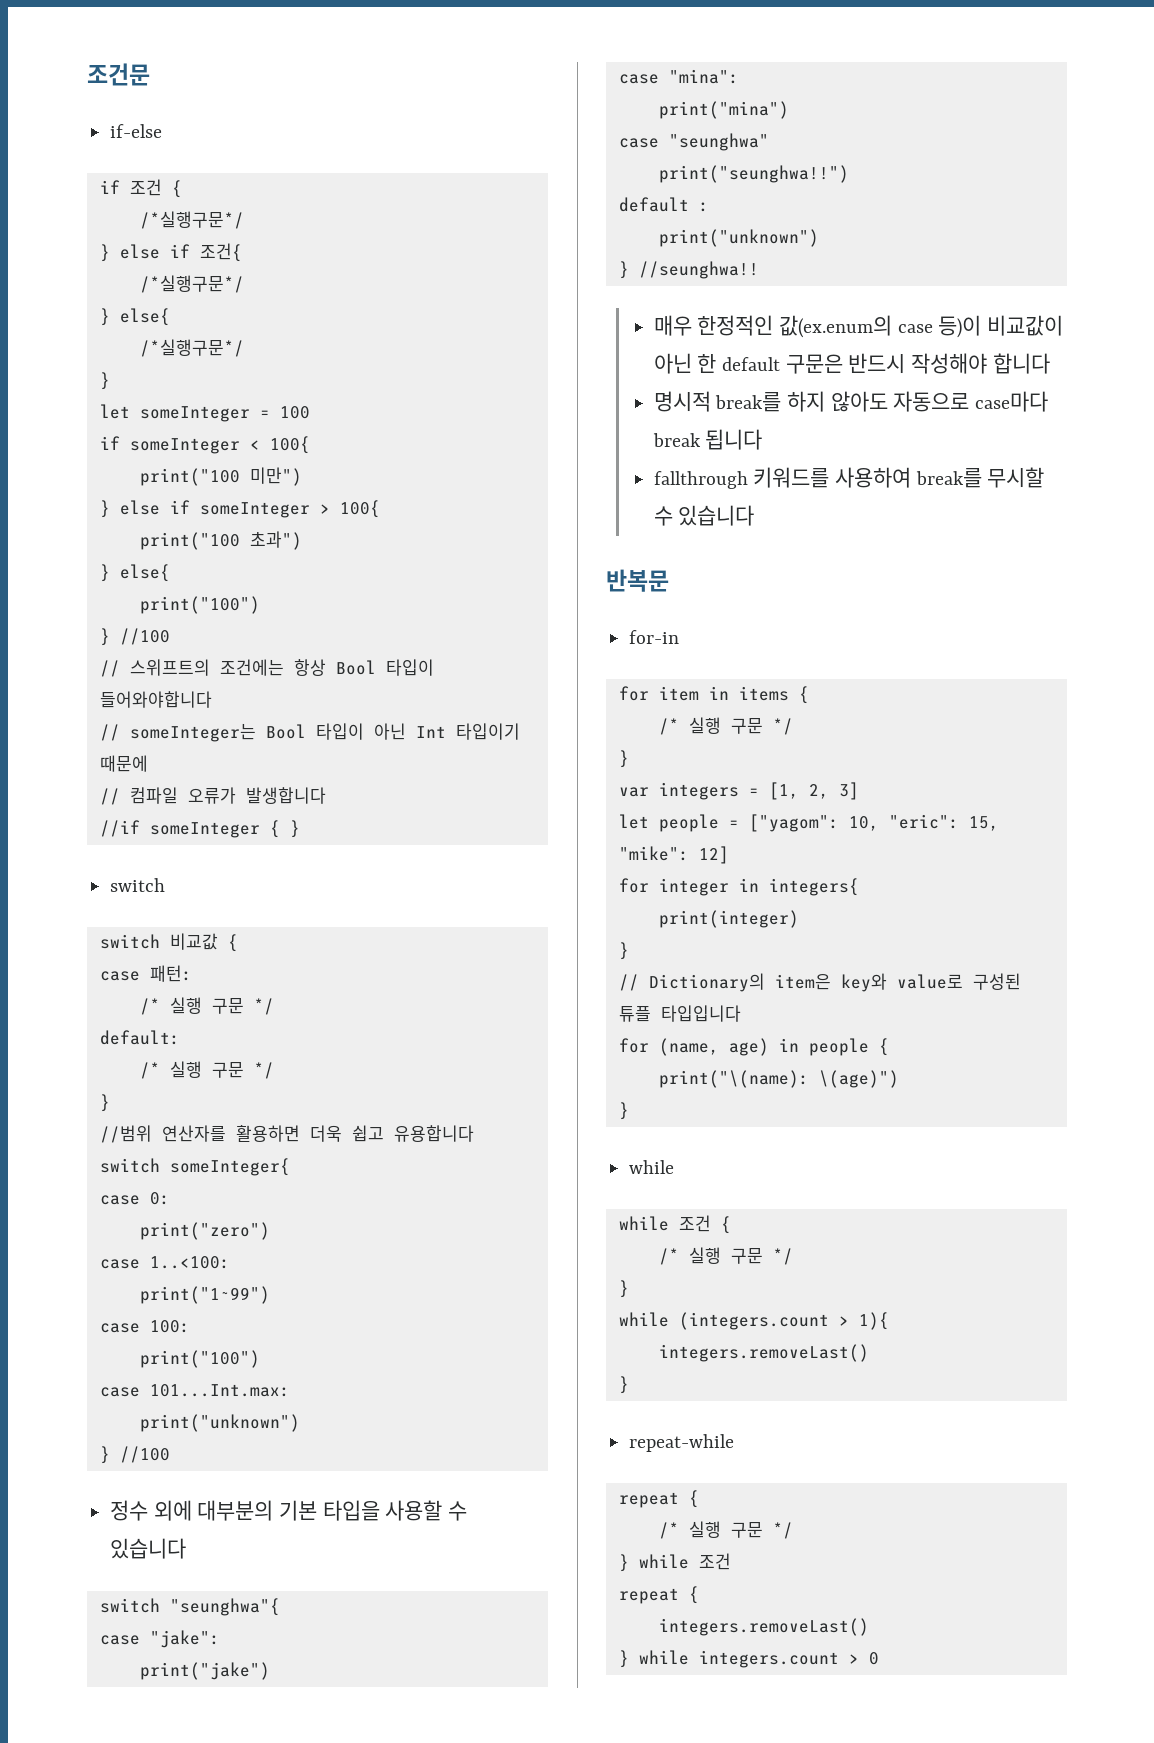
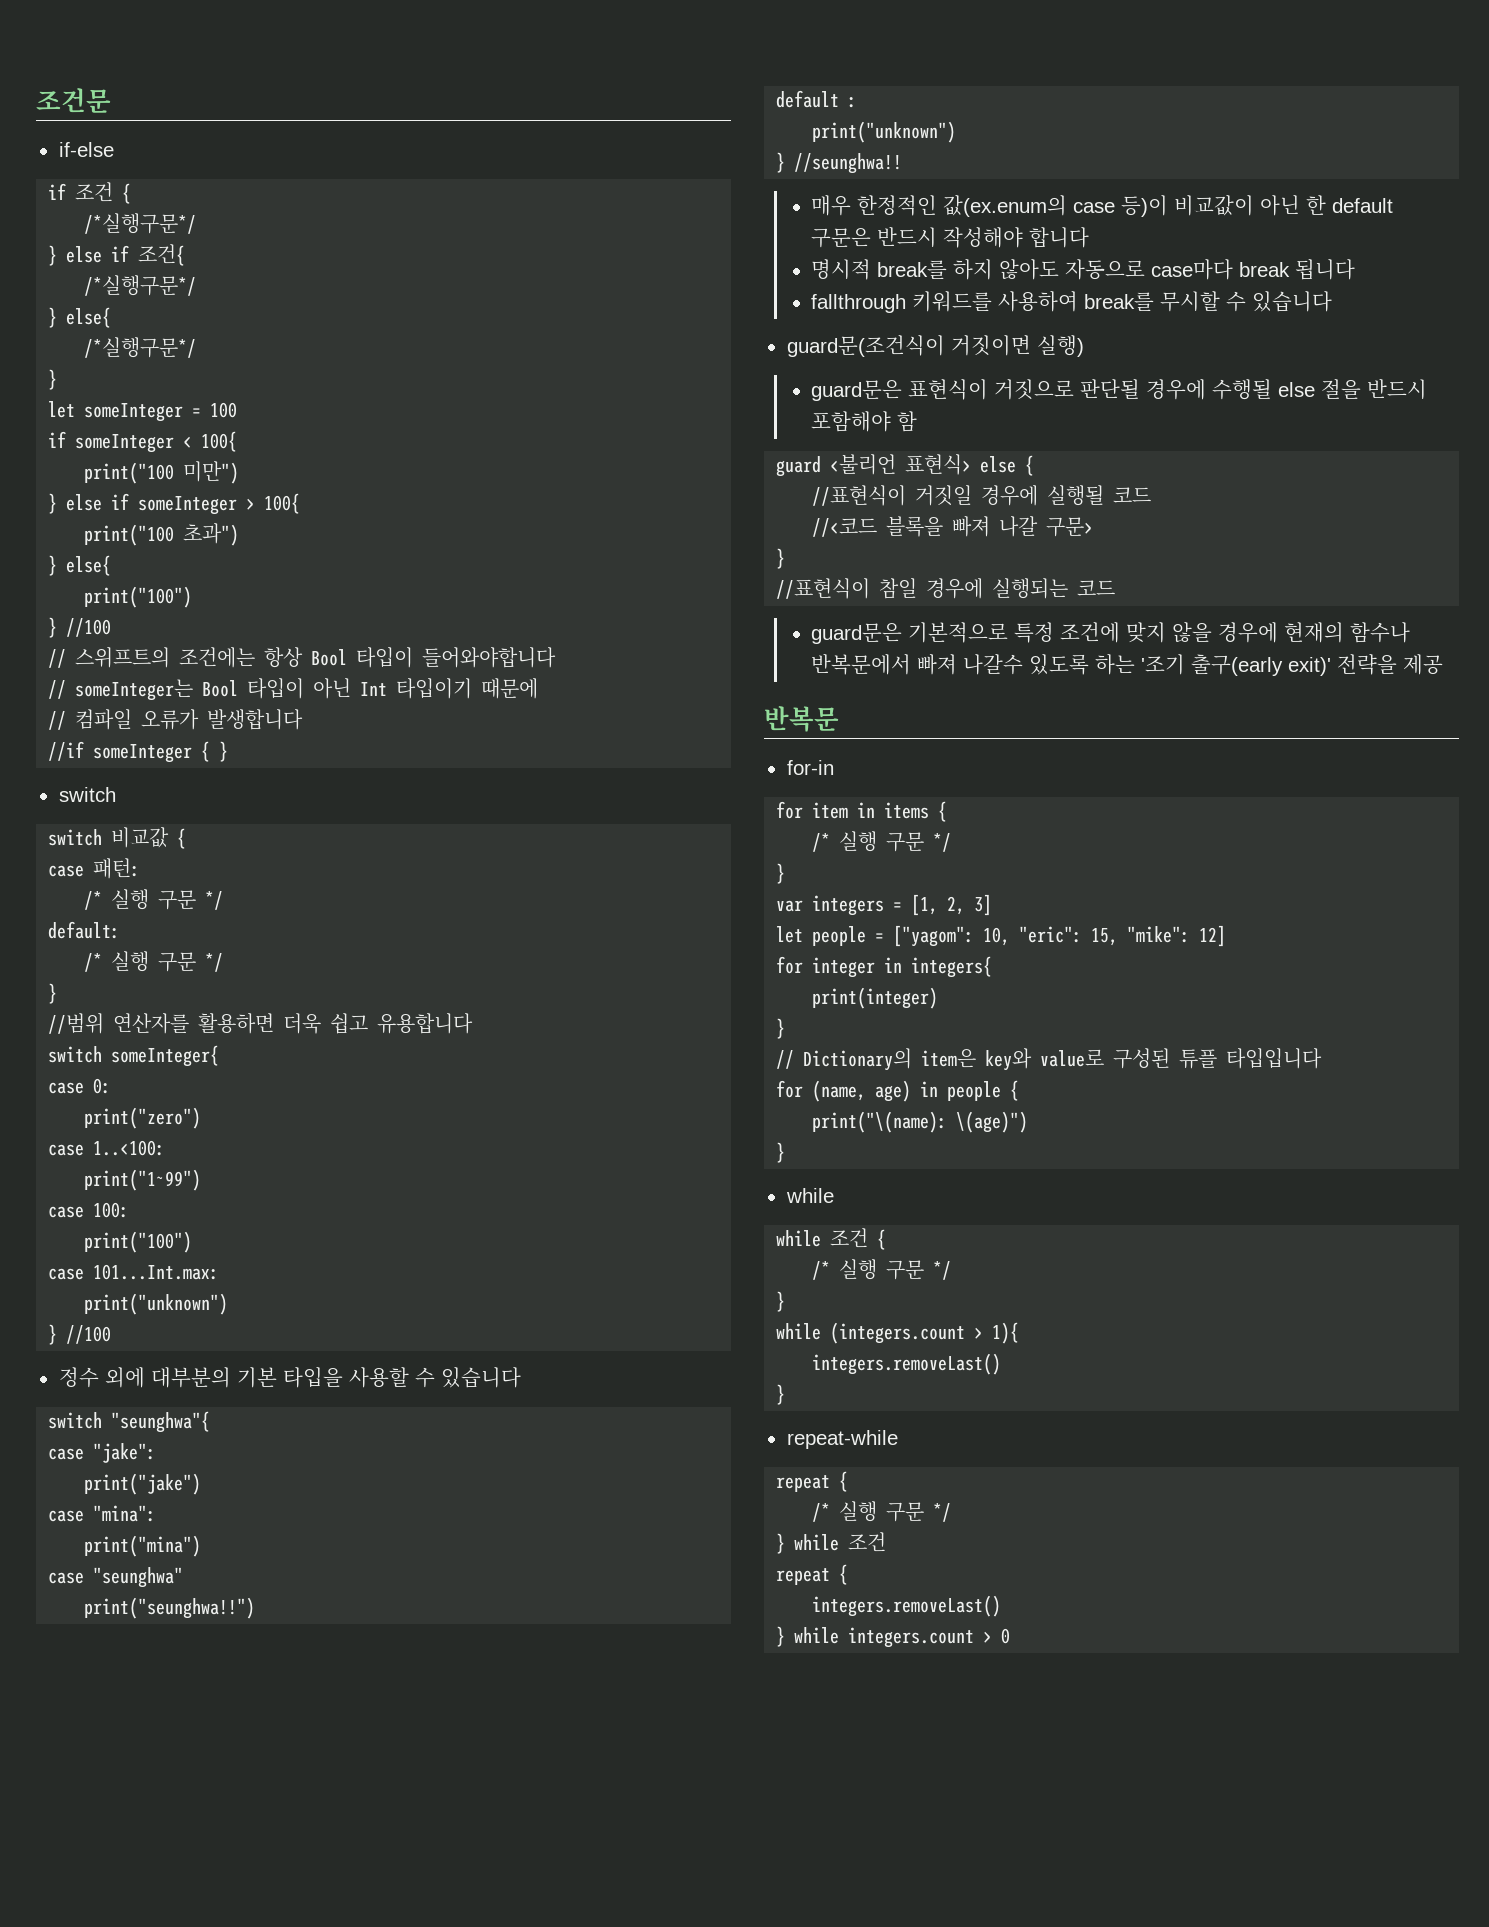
(755, 515) none -> [786,335,1084,357] [811,379,1428,401] [811,411,918,432] [776,454,1035,477] [812,485,1152,506] [812,516,1094,537] [776,548,786,569] [776,578,1116,599] [811,622,1411,644] [811,654,1444,676] // guard문(조건식이 거짓이면 실행) // guard문은 표현식이 거짓으로 판단될 경우에 수행될 else 절을 반드시 포함해야 함 // guard <불리언 표현식> else { // //표현식이 거짓일 경우에 실행될 코드 // //<코드 블록을 빠져 나갈 구문> // } // //표현식이 참일 경우에 실행되는 코드 // guard문은 기본적으로 특정 조건에 맞지 않을 경우에 현재의 함수나 반복문에서 빠져 나갈수 있도록 하는 '조기 출구(early exit)' 전략을 제공

